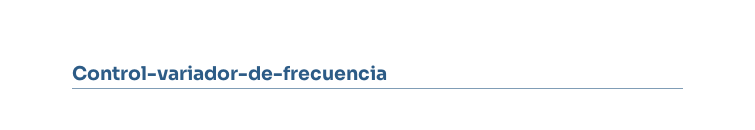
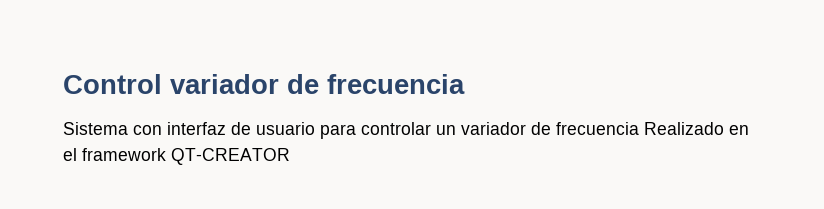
[72,65,387,81] Control-variador-de-frecuencia -> [63,74,465,94] [63,122,749,139] [63,148,290,165] Control variador de frecuencia // Sistema con interfaz de usuario para controlar un variador de frecuencia Realizado en el framework QT-CREATOR

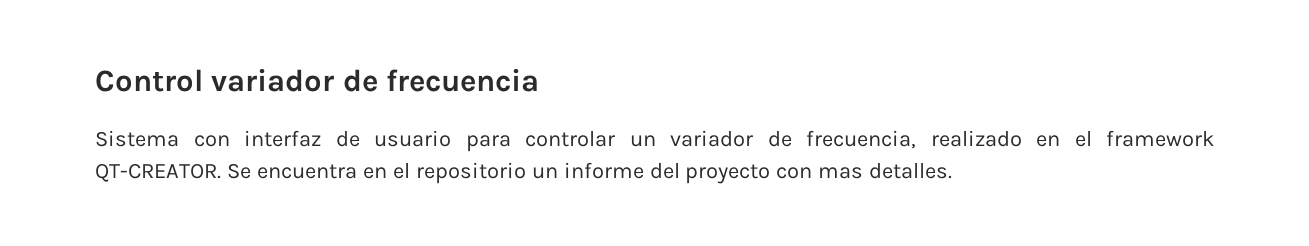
[556,122,724,135] frecuencia Realizado -> [806,130,1022,149] frecuencia, realizado
[171,148,290,165] QT-CREATOR -> [95,162,953,184] QT-CREATOR. Se encuentra en el repositorio un informe del proyecto con mas detalles.

